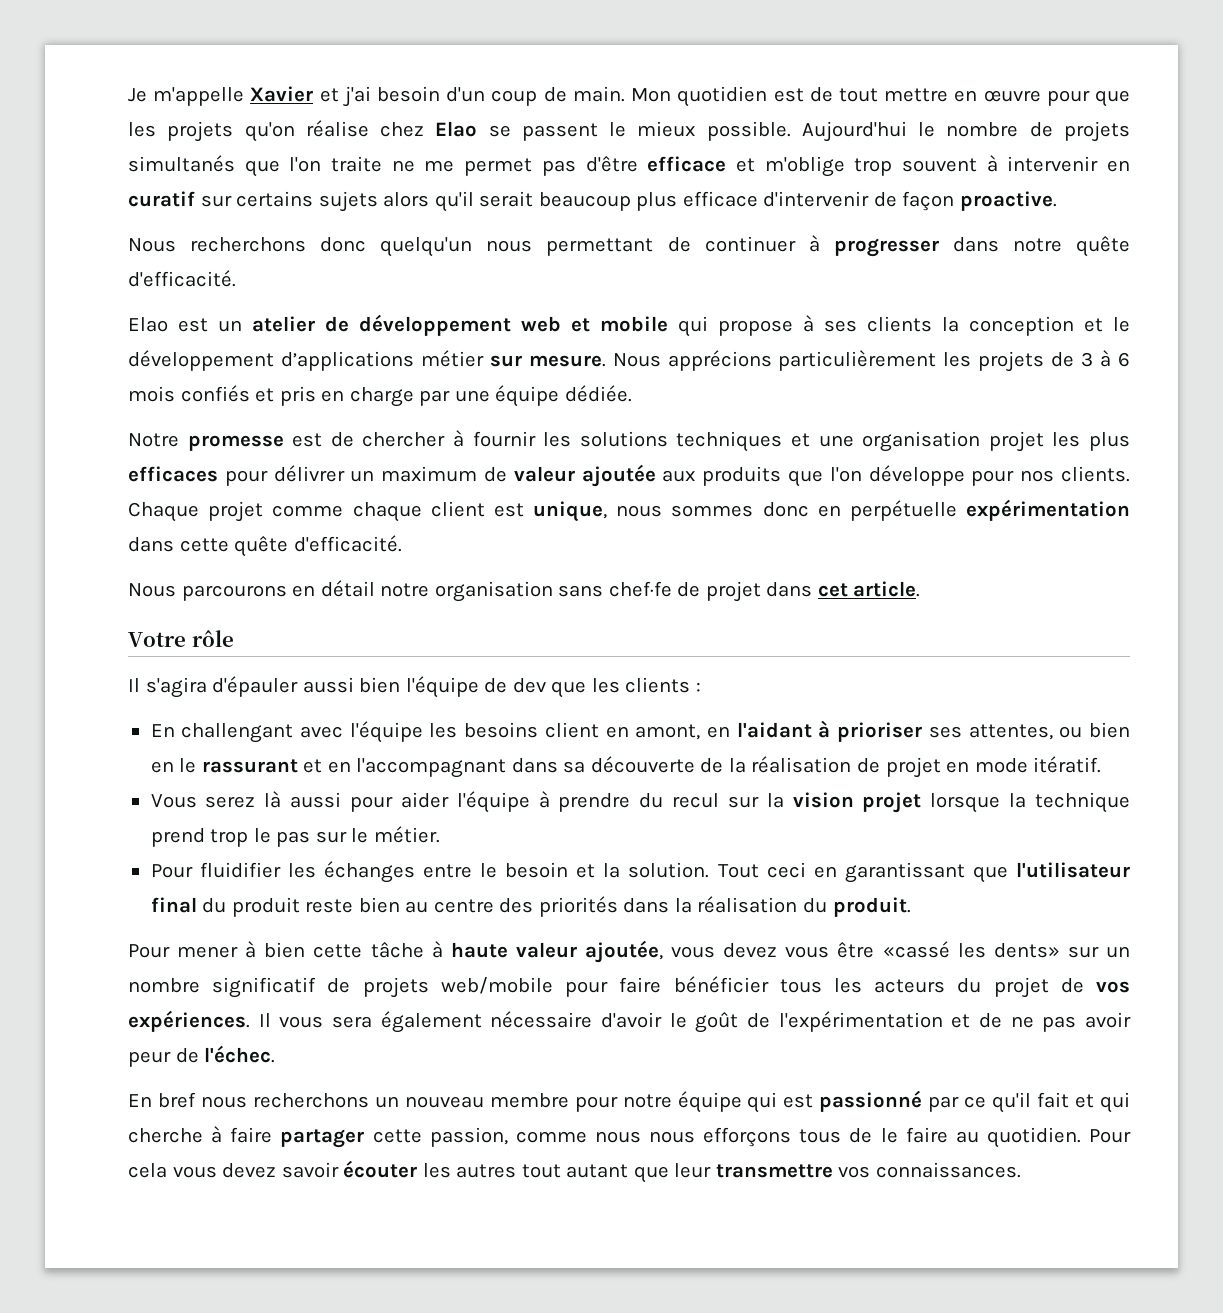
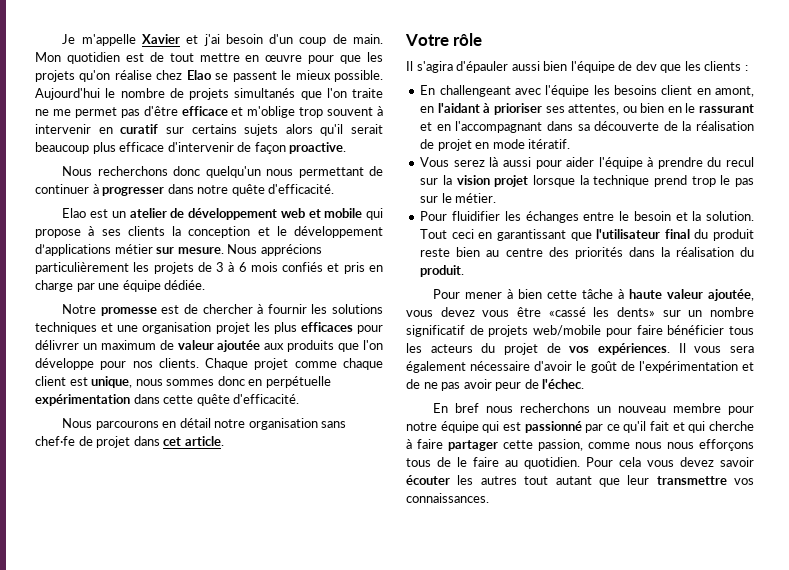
[181,723,294,743] challengant -> [439,85,511,97] challengeant

